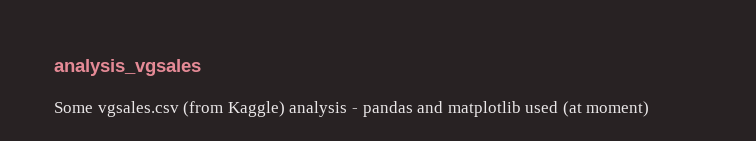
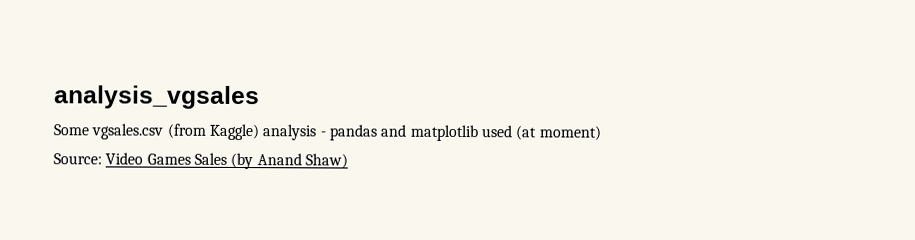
(650, 109) none -> [53,152,348,170] // Source: Video Games Sales (by Anand Shaw)

